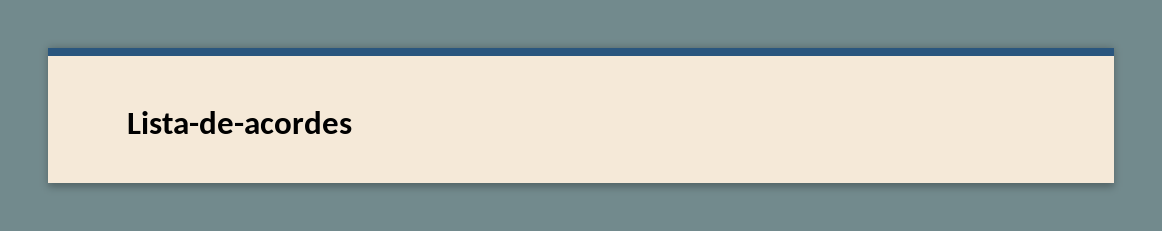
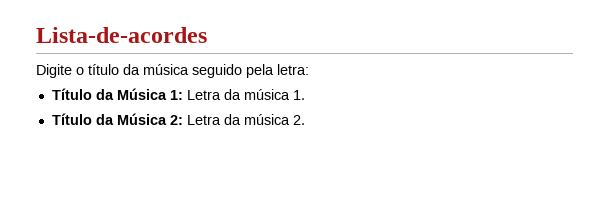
(352, 122) none -> [36,64,309,78] [51,88,305,100] [51,113,305,125] // Digite o título da música seguido pela letra: // Título da Música 1: Letra da música 1. // Título da Música 2: Letra da música 2.

